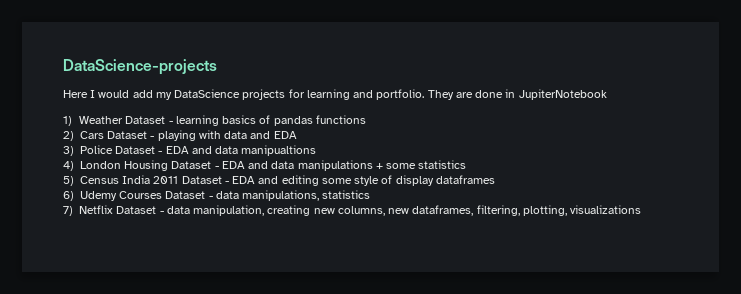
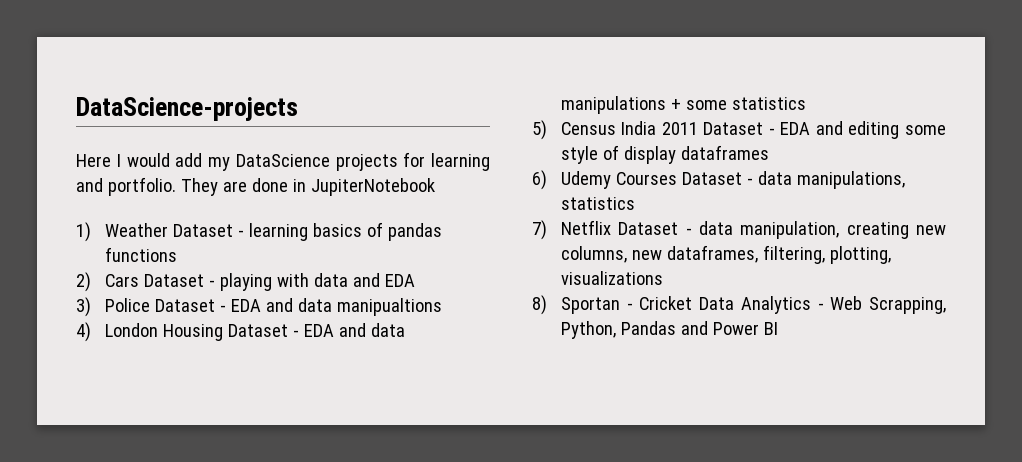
(642, 209) none -> [532,295,946,315] [560,321,778,339] // 8) Sportan - Cricket Data Analytics - Web Scrapping, Python, Pandas and Power BI

